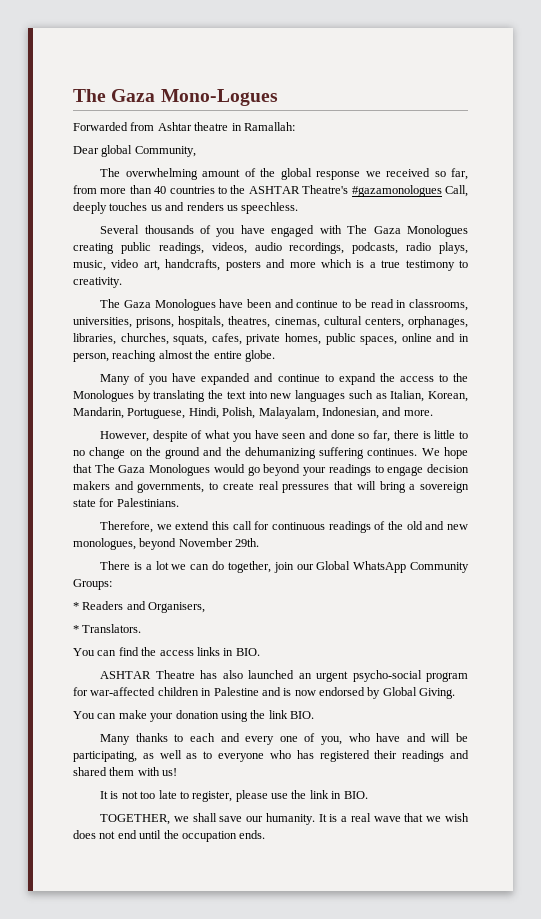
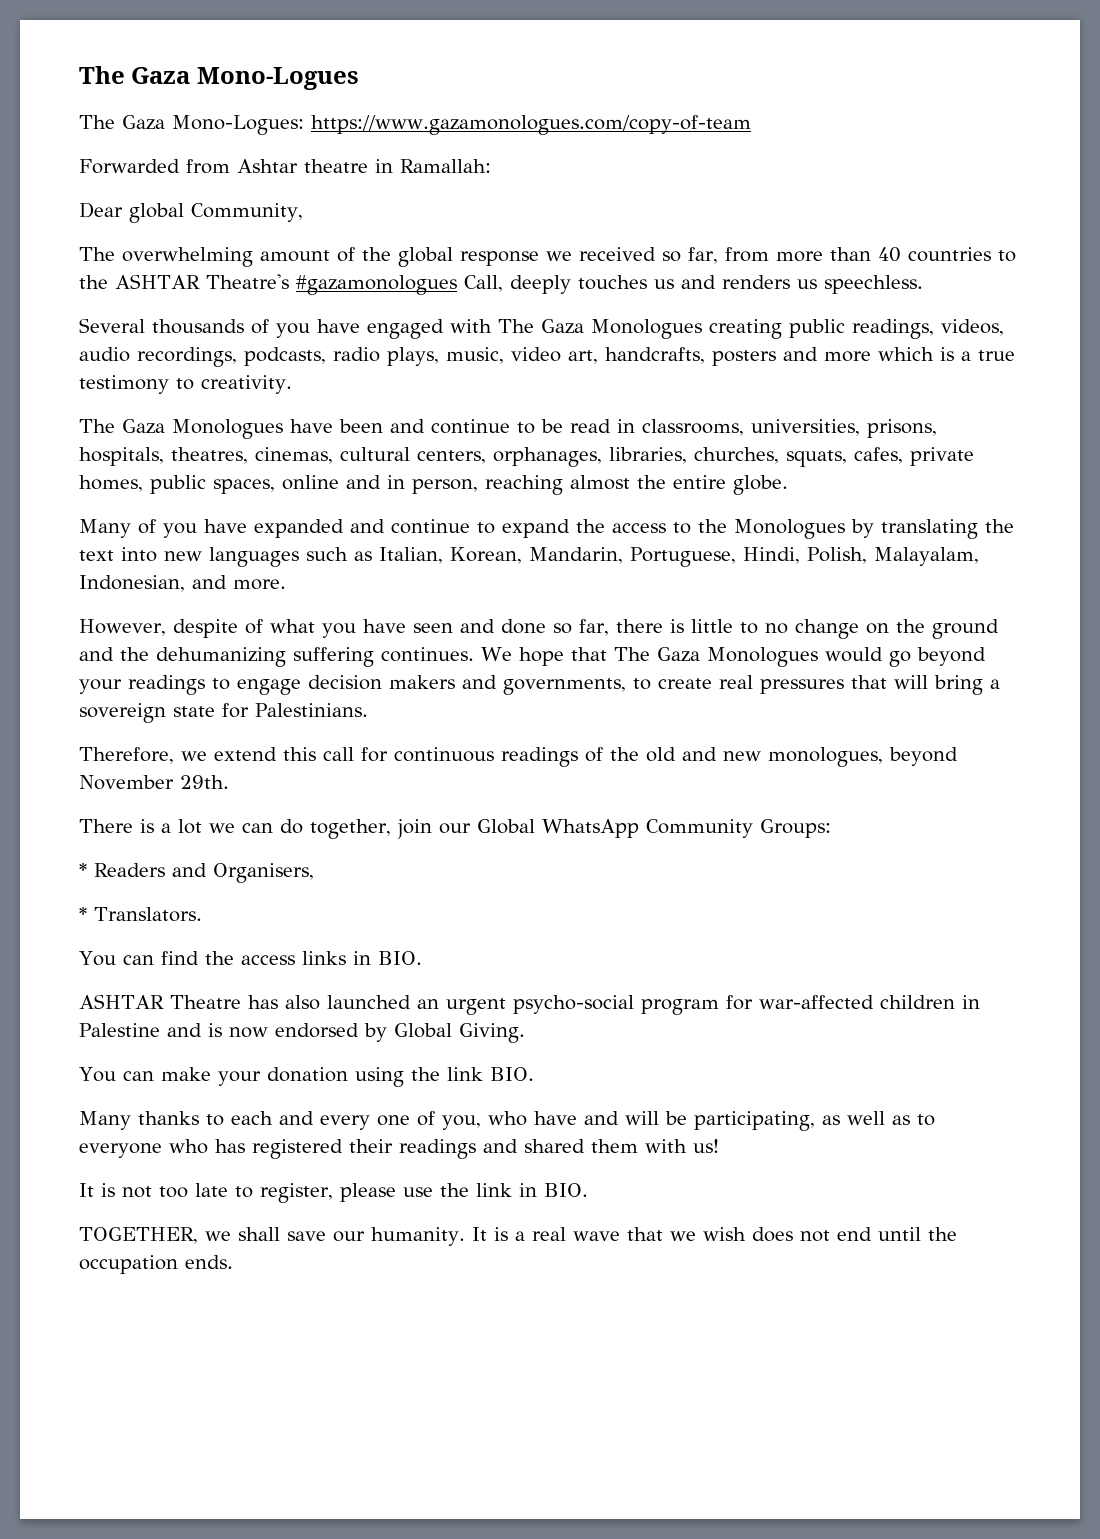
(278, 97) none -> [79,115,751,135] // The Gaza Mono-Logues: https://www.gazamonologues.com/copy-of-team

